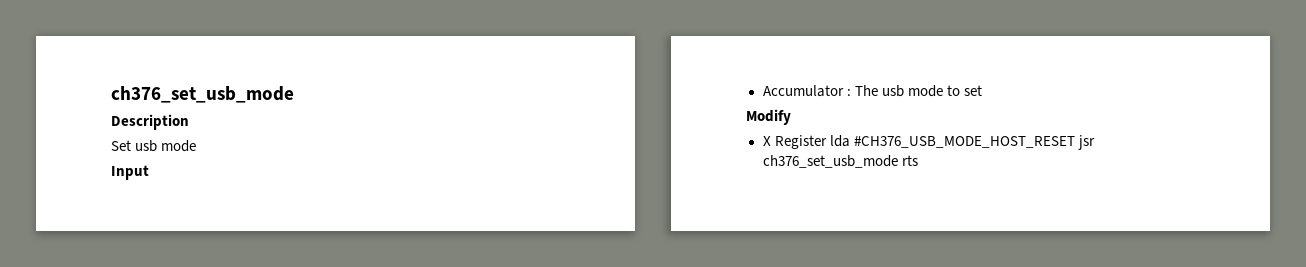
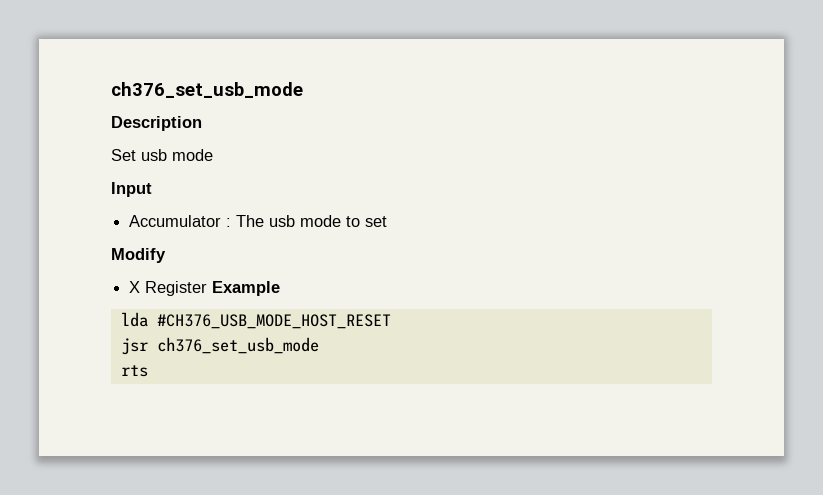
(827, 142) none -> [212,281,281,296] Example //
(1075, 142) none -> (391, 321) //
(898, 161) none -> (319, 345) //

